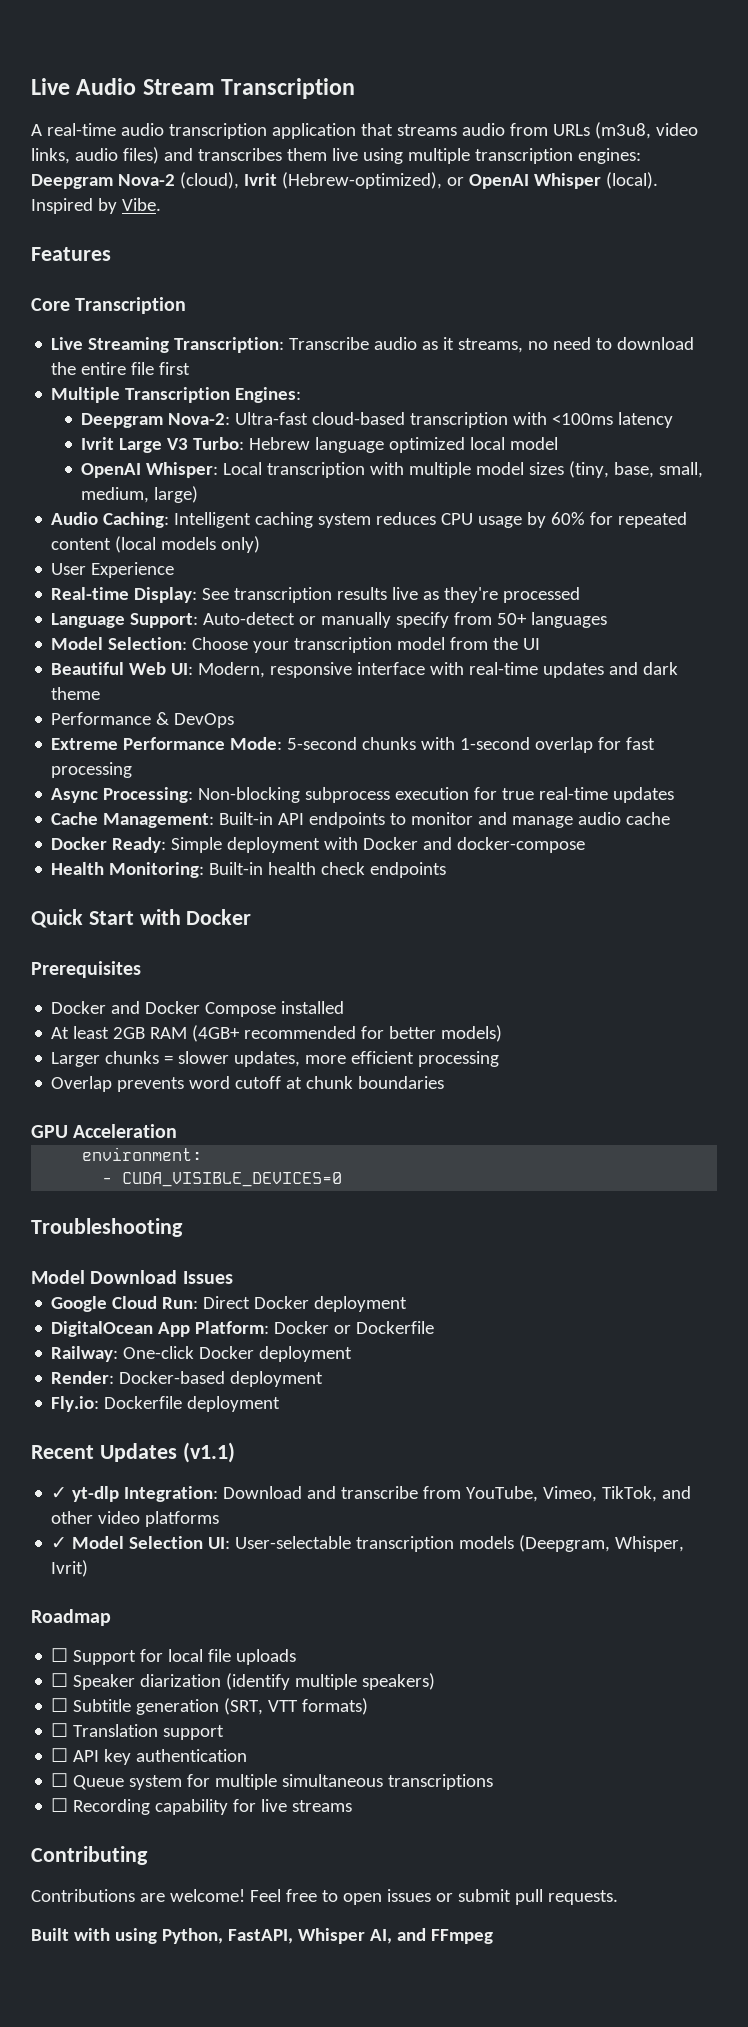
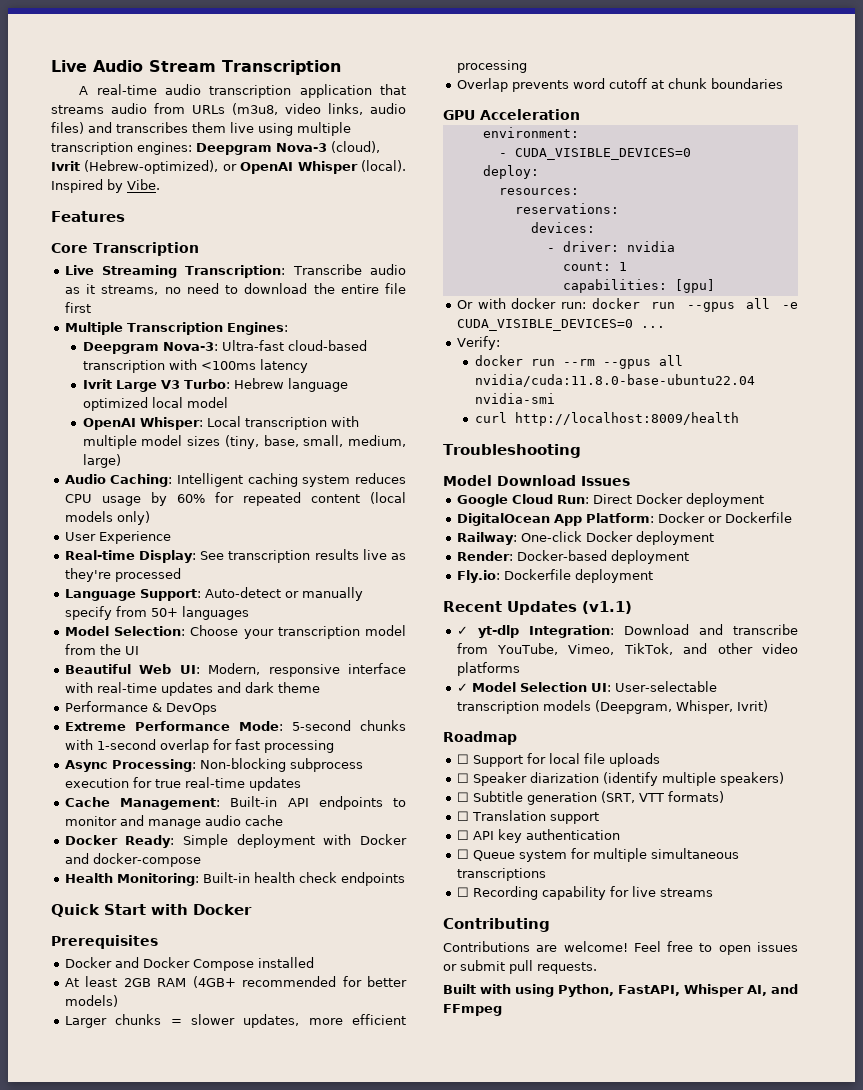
[117,174,175,186] Nova-2 -> [276,143,327,152] Nova-3
[168,413,231,425] Nova-2: -> [162,342,218,351] Nova-3:
(343, 1179) none -> [482,165,539,179] [498,188,579,195] [514,203,619,214] [530,222,595,233] [546,241,675,252] [562,262,627,271] [562,279,715,293] [456,298,798,312] [456,319,665,331] [456,336,500,350] [474,355,683,369] [474,374,755,387] [474,393,555,404] [474,412,739,426] // deploy: // resources: // reservations: // devices: // - driver: nvidia // count: 1 // capabilities: [gpu] // Or with docker run: docker run --gpus all -e CUDA_VISIBLE_DEVICES=0 ... // Verify: // docker run --rm --gpus all nvidia/cuda:11.8.0-base-ubuntu22.04 nvidia-smi // curl http://localhost:8009/health

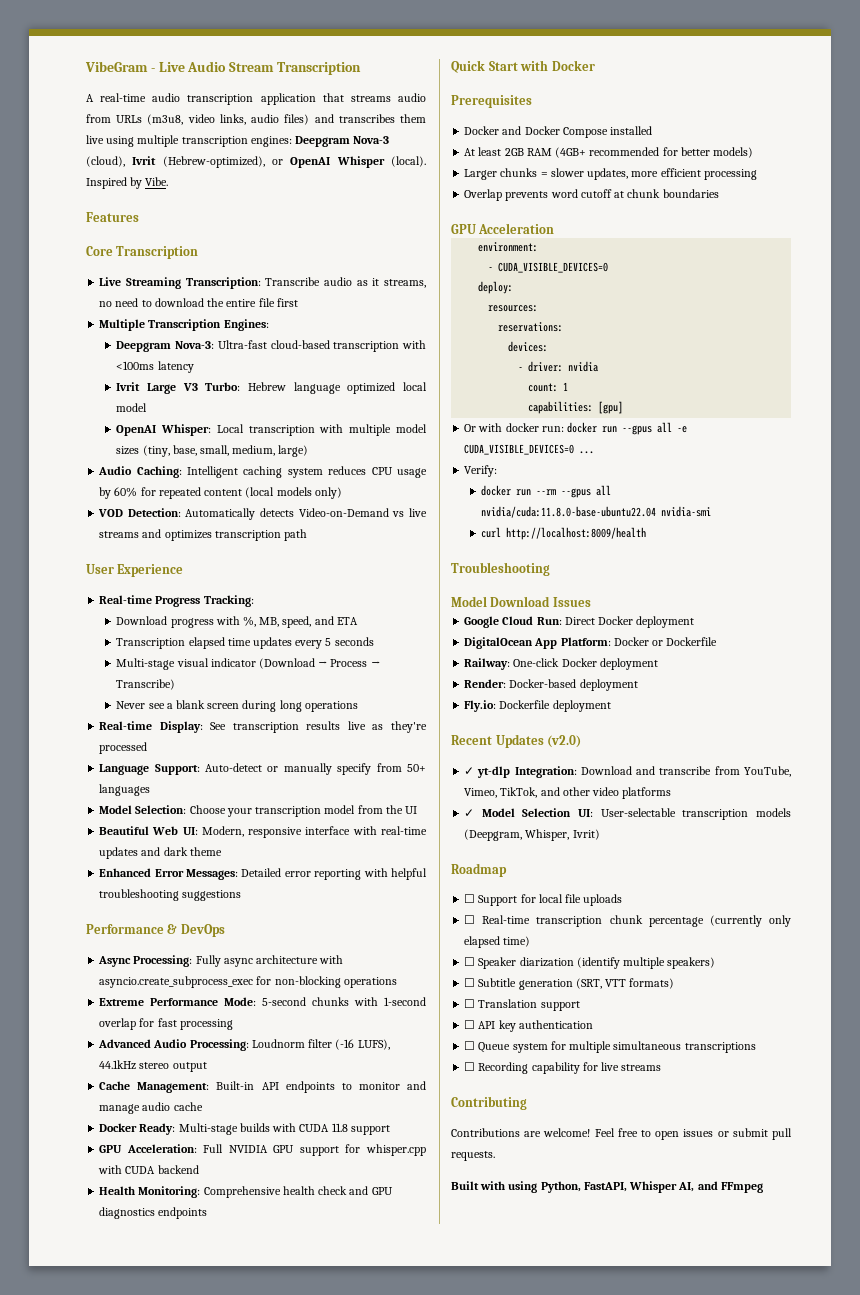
(51, 66) none -> [85,61,155,72] VibeGram -
[64,531,171,544] User Experience -> [98,508,427,520] [99,529,308,541] [86,564,184,577] [99,595,254,607] [116,616,358,628] [116,637,374,649] [116,658,380,670] [116,679,176,690] [116,700,358,712] VOD Detection: Automatically detects Video-on-Demand vs live streams and optimizes transcription path // User Experience // Real-time Progress Tracking: // Download progress with %, MB, speed, and ETA // Transcription elapsed time updates every 5 seconds // Multi-stage visual indicator (Download → Process → Transcribe) // Never see a blank screen during long operations
[64,701,217,715] Performance & DevOps -> [99,868,427,880] [99,889,242,901] [86,924,225,937] [98,955,344,967] [99,976,397,988] Enhanced Error Messages: Detailed error reporting with helpful troubleshooting suggestions // Performance & DevOps // Async Processing: Fully async architecture with asyncio.create_subprocess_exec for non-blocking operations
[64,758,363,772] [64,777,301,791] Async Processing: Non-blocking subprocess execution for true real-time updates -> [98,1039,390,1051] [99,1060,207,1072] Advanced Audio Processing: Loudnorm filter (-16 LUFS), 44.1kHz stereo output
[183,834,407,848] [64,853,201,867] Simple deployment with Docker and docker-compose -> [178,1123,390,1135] [99,1144,426,1156] [98,1165,199,1174] Multi-stage builds with CUDA 11.8 support // GPU Acceleration: Full NVIDIA GPU support for whisper.cpp with CUDA backend
[202,872,250,883] Built-in -> [203,1186,281,1198] Comprehensive
(337, 877) none -> [349,1186,393,1195] [99,1207,156,1219] and GPU diagnostics
[582,601,632,614] (v1.1) -> [547,735,582,748] (v2.0)
(660, 760) none -> [464,915,791,927] [464,936,531,948] // ☐ Real-time transcription chunk percentage (currently only elapsed time)

